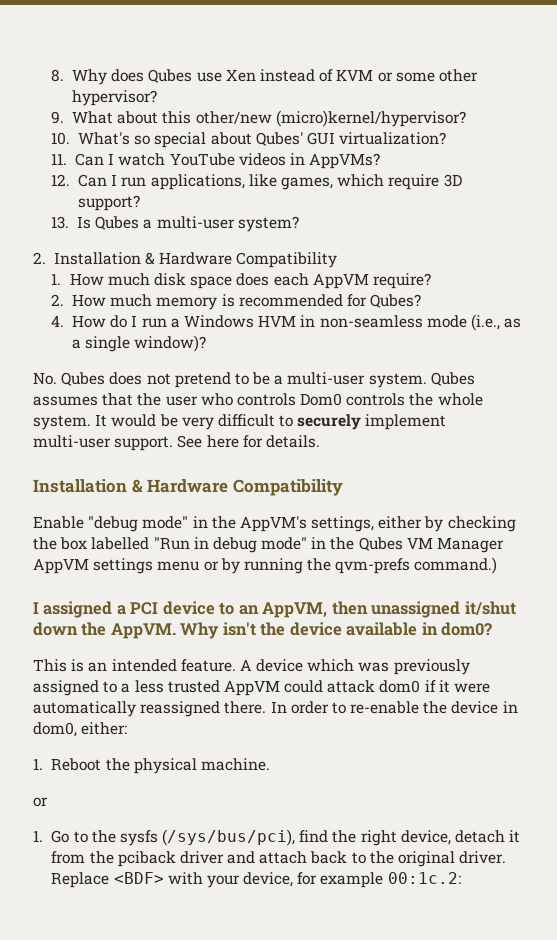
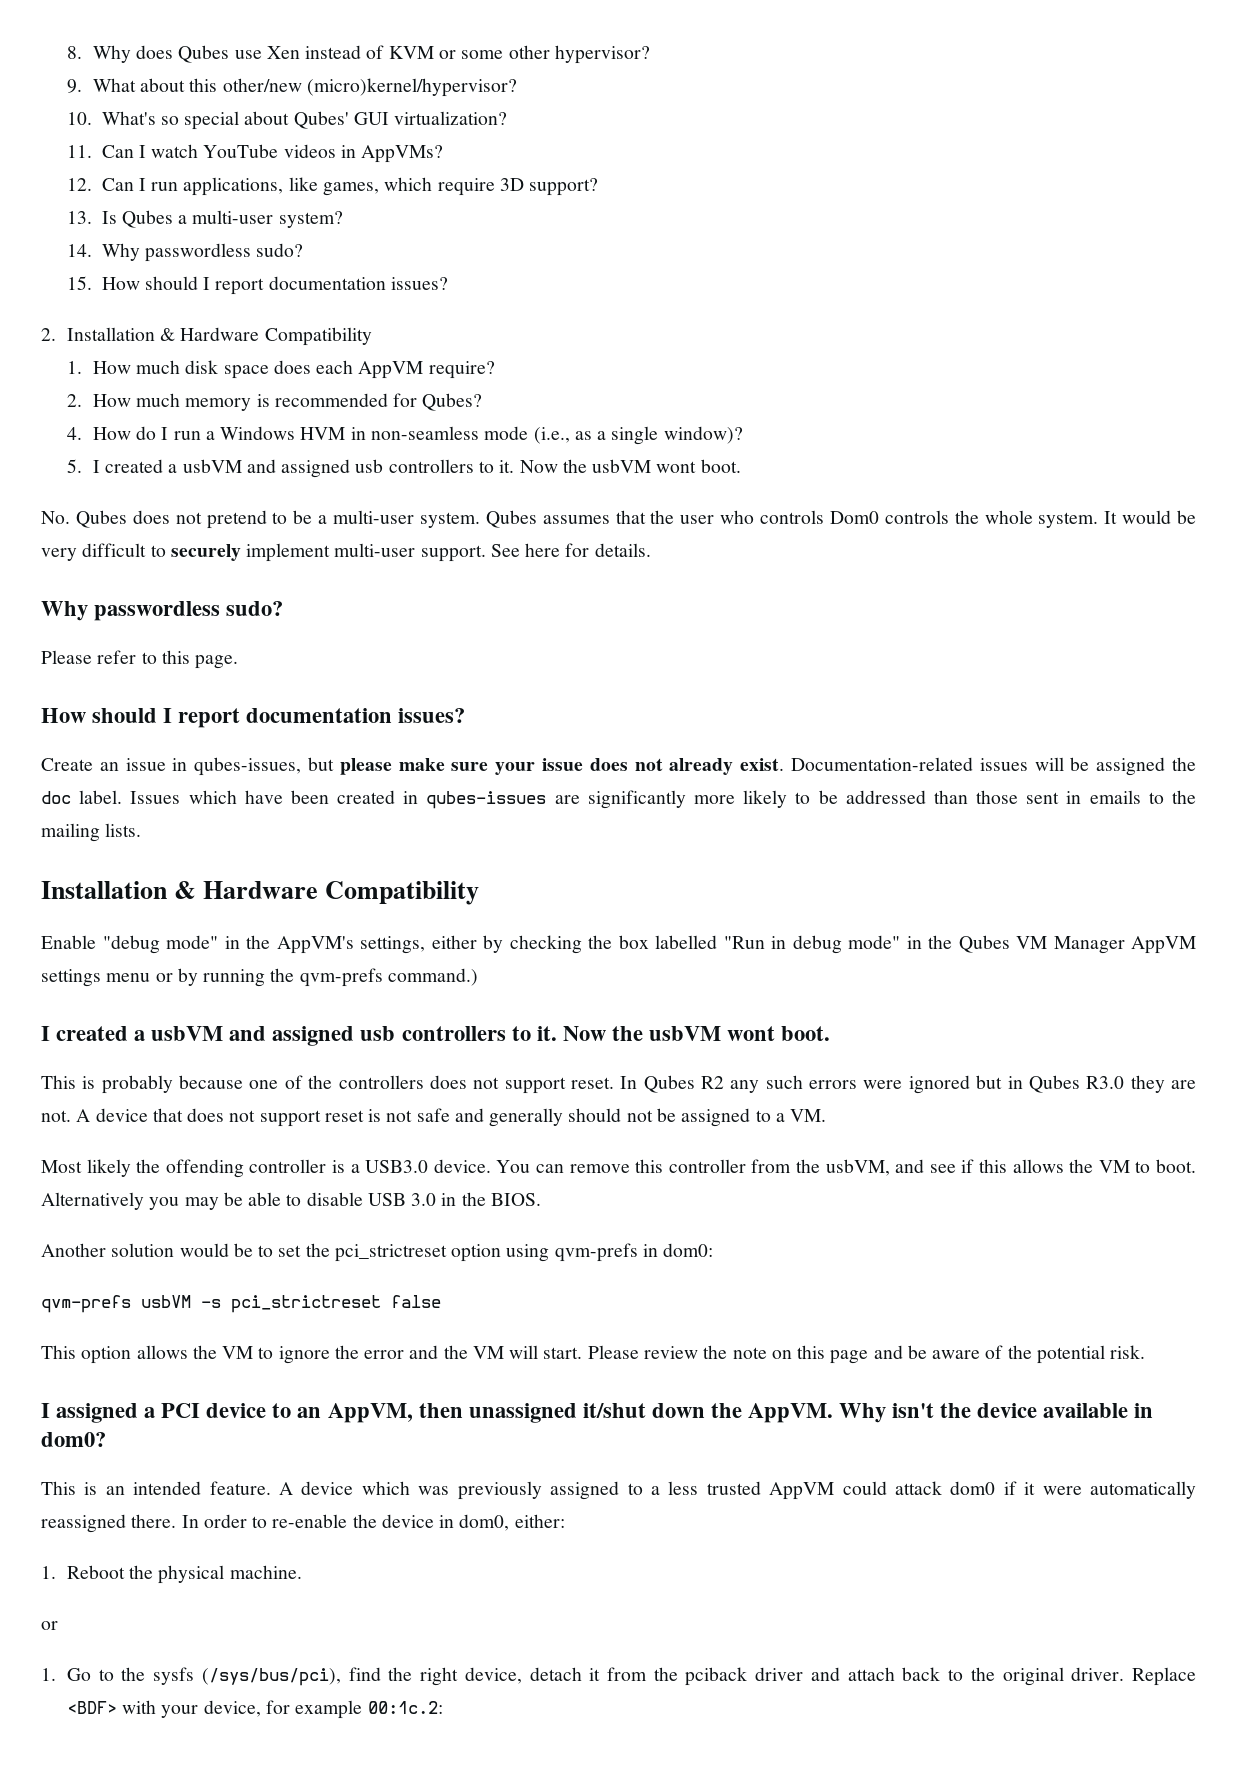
(299, 224) none -> [66,243,304,262] [66,276,449,295] // 14. Why passwordless sudo? // 15. How should I report documentation issues?
(207, 343) none -> [66,459,741,478] // 5. I created a usbVM and assigned usb controllers to it. Now the usbVM wont boot.
(320, 441) none -> [41,601,284,621] [41,650,239,669] [41,708,466,728] [41,757,1196,776] [41,790,1196,809] [41,823,142,842] // Why passwordless sudo? // Please refer to this page. // How should I report documentation issues? // Create an issue in qubes-issues, but please make sure your issue does not already exist. Documentation-related issues will be assigned the doc label. Issues which have been created in qubes-issues are significantly more likely to be addressed than those sent in emails to the mailing lists.
(498, 565) none -> [41,1026,831,1046] [41,1075,1196,1094] [41,1108,827,1127] [41,1159,1196,1178] [41,1192,541,1210] [41,1243,714,1262] [41,1295,441,1313] [41,1345,1146,1364] // I created a usbVM and assigned usb controllers to it. Now the usbVM wont boot. // This is probably because one of the controllers does not support reset. In Qubes R2 any such errors were ignored but in Qubes R3.0 they are not. A device that does not support reset is not safe and generally should not be assigned to a VM. // Most likely the offending controller is a USB3.0 device. You can remove this controller from the usbVM, and see if this allows the VM to boot. Alternatively you may be able to disable USB 3.0 in the BIOS. // Another solution would be to set the pci_strictreset option using qvm-prefs in dom0: // qvm-prefs usbVM -s pci_strictreset false // This option allows the VM to ignore the error and the VM will start. Please review the note on this page and be aware of the potential risk.

